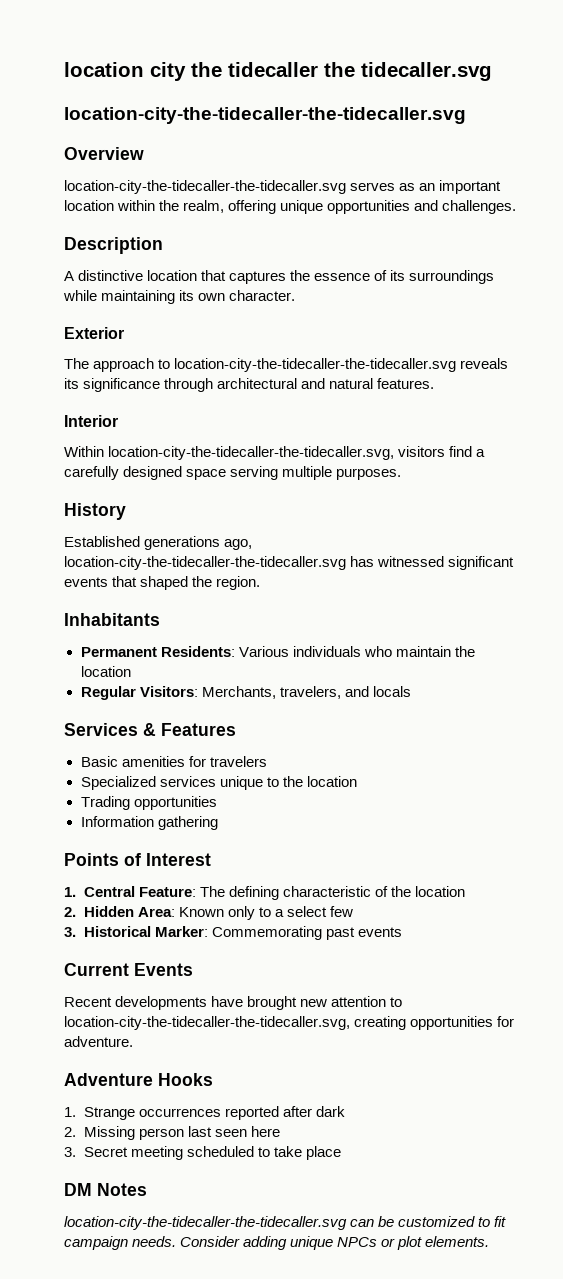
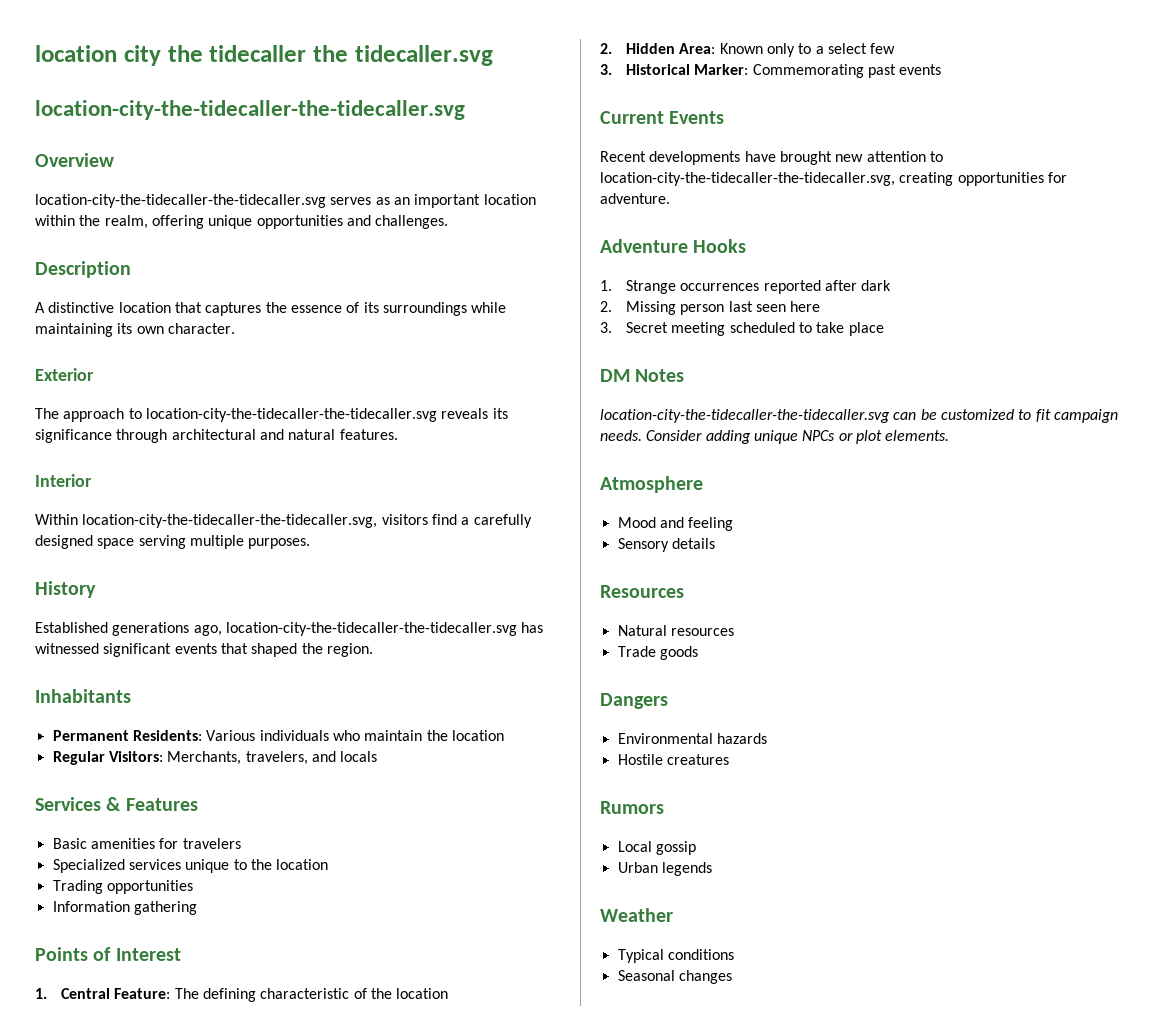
(490, 1241) none -> [600,476,703,493] [617,517,734,531] [617,538,715,552] [600,585,684,598] [617,625,734,636] [617,646,698,660] [600,693,668,709] [617,733,767,744] [617,754,729,765] [600,801,664,814] [617,841,696,855] [617,862,712,876] [600,908,673,922] [617,949,734,963] [617,970,732,984] // Atmosphere // Mood and feeling // Sensory details // Resources // Natural resources // Trade goods // Dangers // Environmental hazards // Hostile creatures // Rumors // Local gossip // Urban legends // Weather // Typical conditions // Seasonal changes

